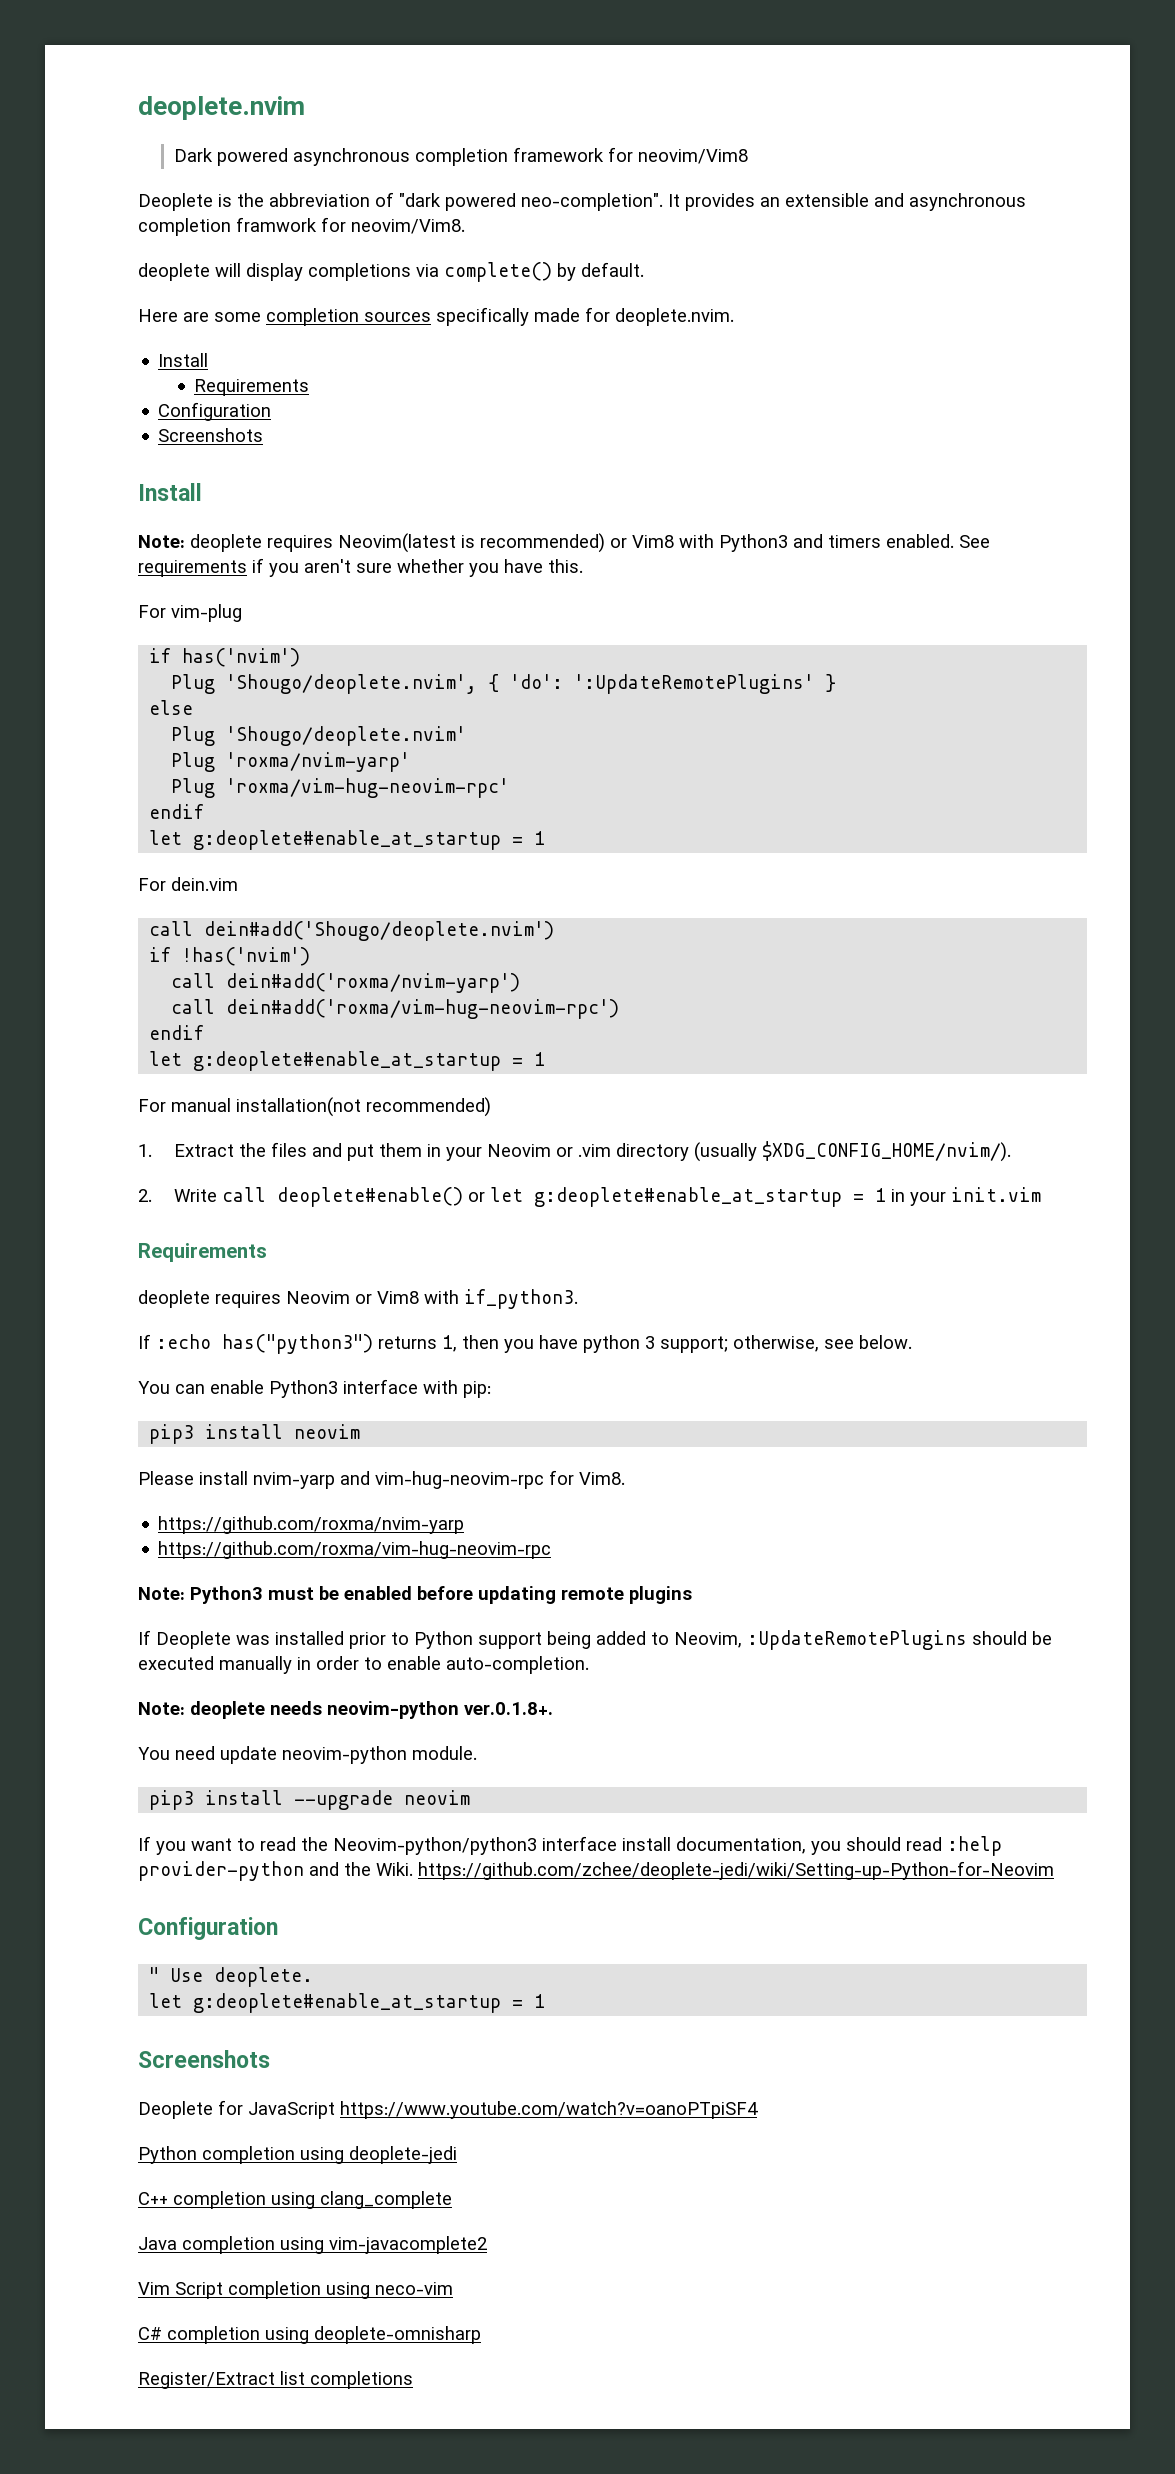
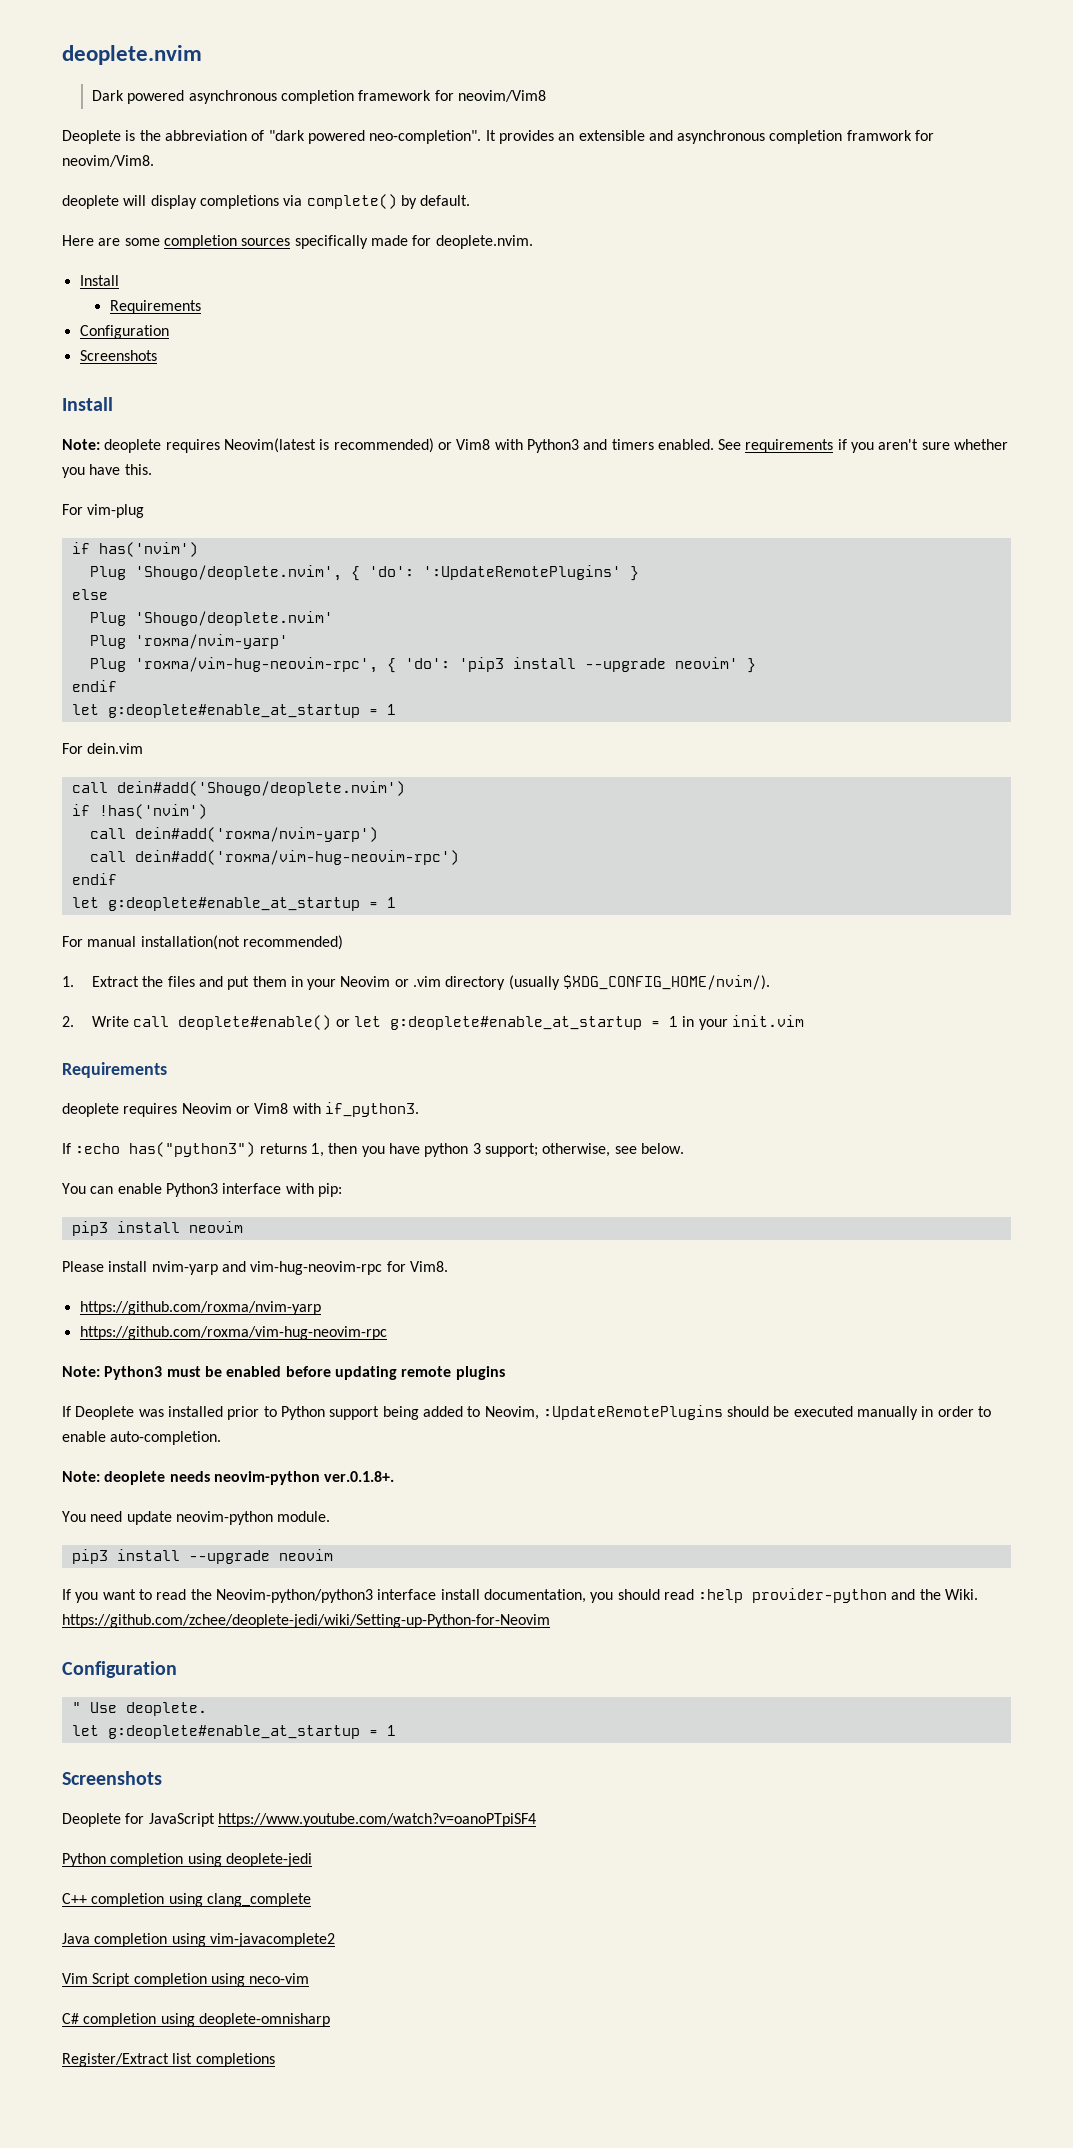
[226,778,510,798] 'roxma/vim-hug-neovim-rpc' -> [134,657,756,673] 'roxma/vim-hug-neovim-rpc', { 'do': 'pip3 install --upgrade neovim' }

